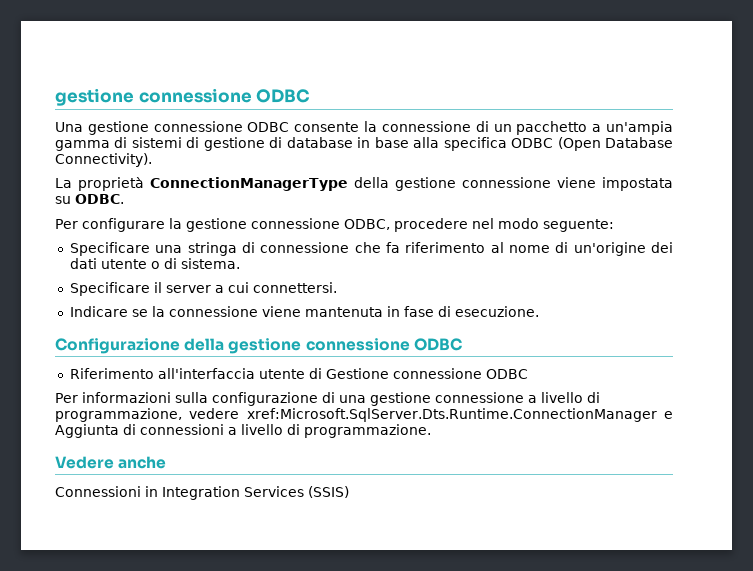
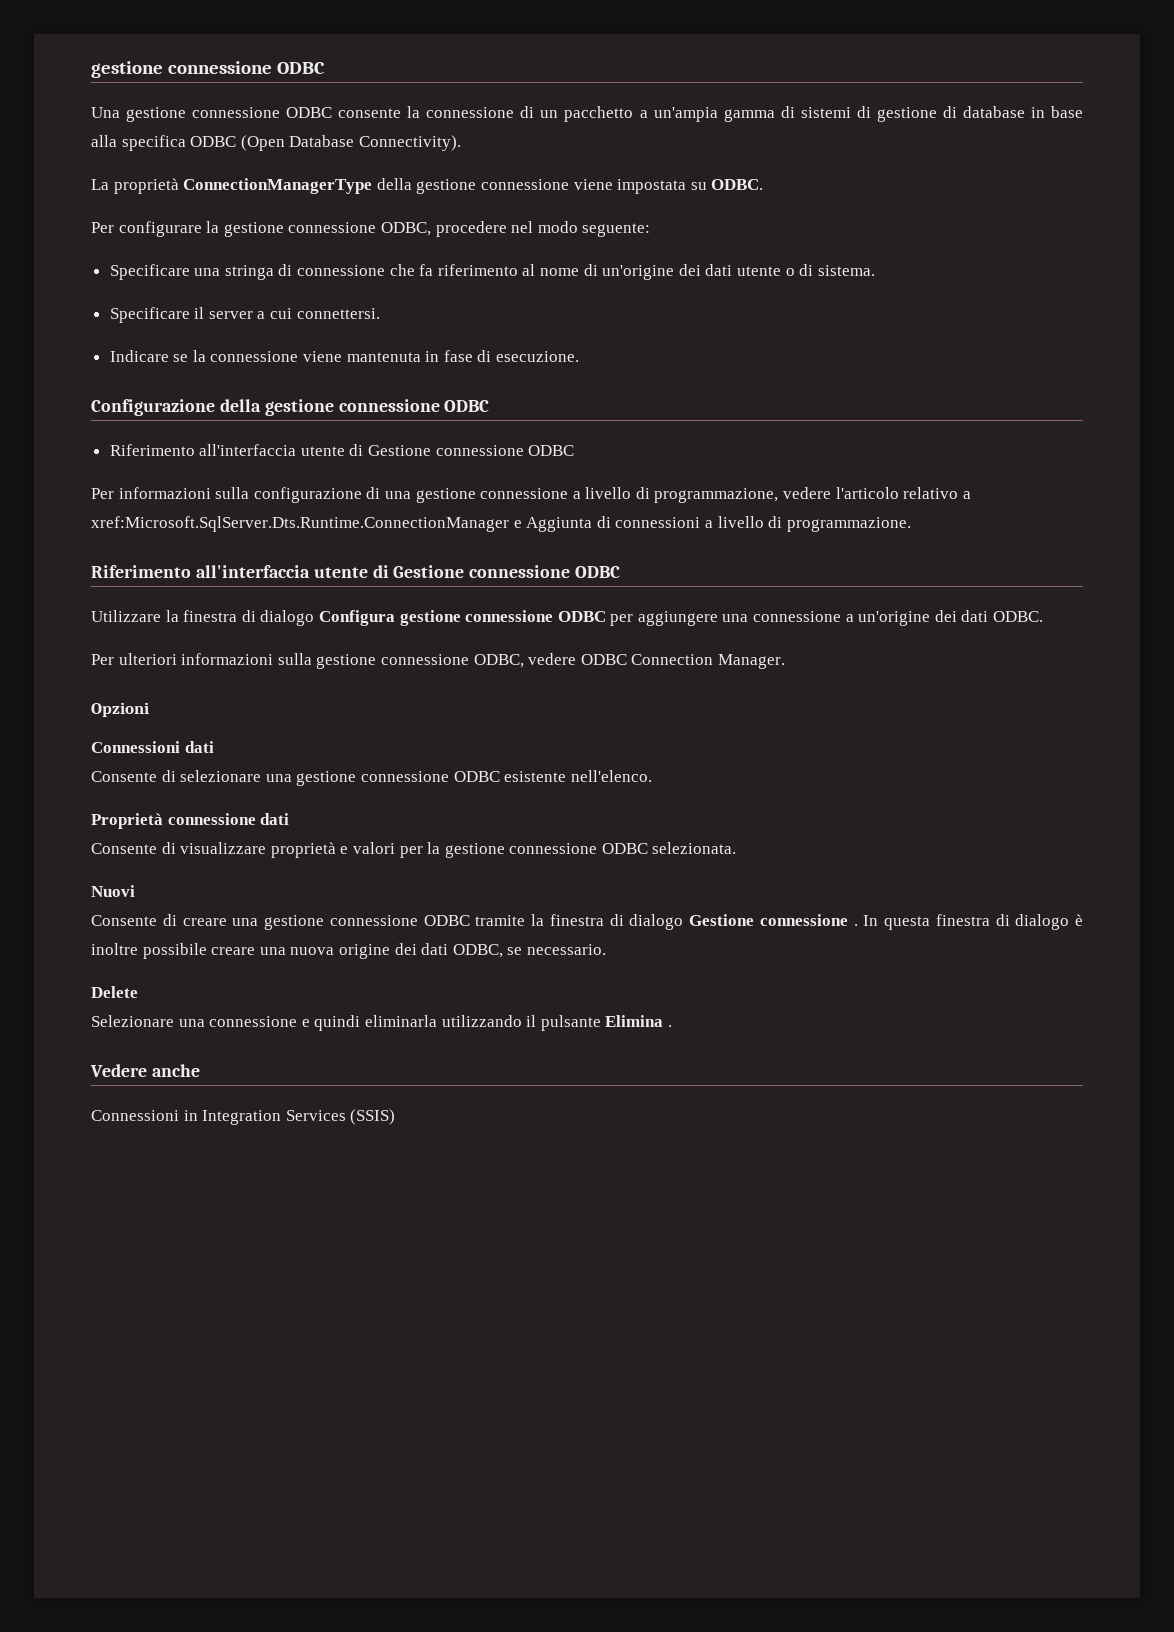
(240, 413) none -> [835,487,971,499] l'articolo relativo a
(431, 431) none -> [91,565,621,578] [91,610,1044,626] [91,653,785,669] [91,702,149,717] [91,741,214,753] [91,770,652,786] [91,813,290,829] [91,842,737,858] [91,885,135,897] [91,914,1083,930] [91,943,606,959] [91,986,138,998] [91,1015,672,1031] // Riferimento all'interfaccia utente di Gestione connessione ODBC // Utilizzare la finestra di dialogo Configura gestione connessione ODBC per aggiungere una connessione a un'origine dei dati ODBC. // Per ulteriori informazioni sulla gestione connessione ODBC, vedere ODBC Connection Manager. // Opzioni // Connessioni dati // Consente di selezionare una gestione connessione ODBC esistente nell'elenco. // Proprietà connessione dati // Consente di visualizzare proprietà e valori per la gestione connessione ODBC selezionata. // Nuovi // Consente di creare una gestione connessione ODBC tramite la finestra di dialogo Gestione connessione . In questa finestra di dialogo è inoltre possibile creare una nuova origine dei dati ODBC, se necessario. // Delete // Selezionare una connessione e quindi eliminarla utilizzando il pulsante Elimina .

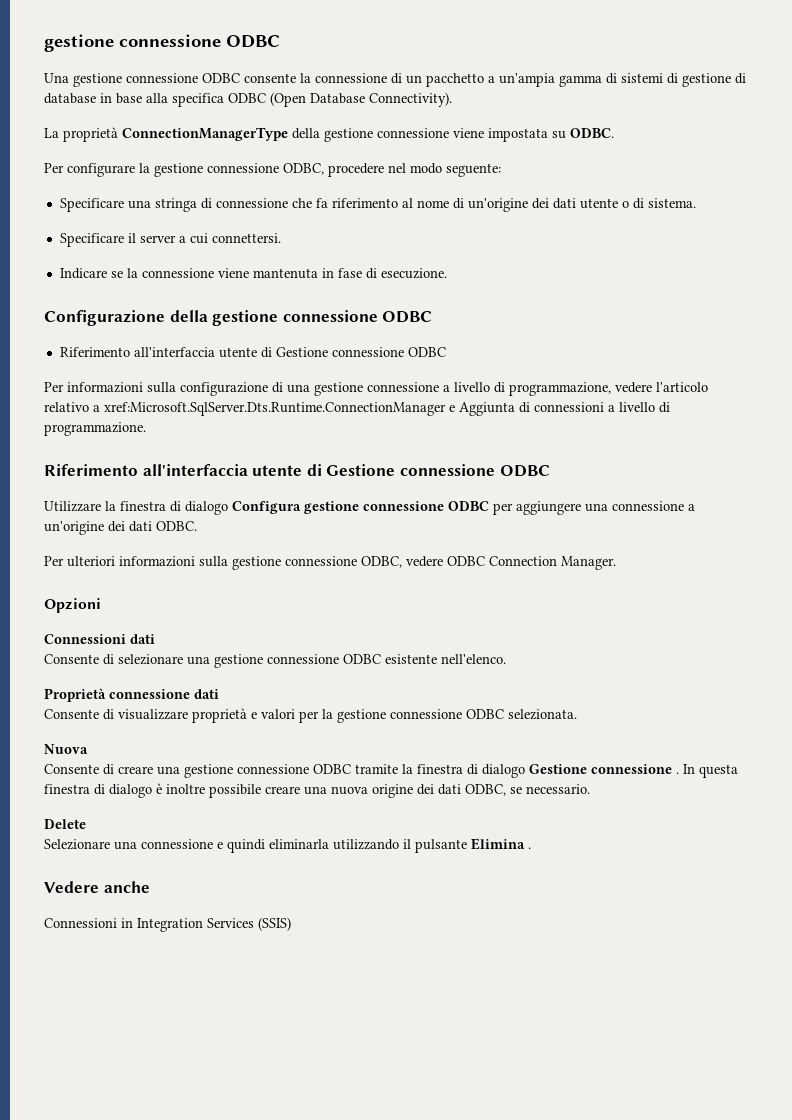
[91,885,135,897] Nuovi -> [44,744,88,754] Nuova

